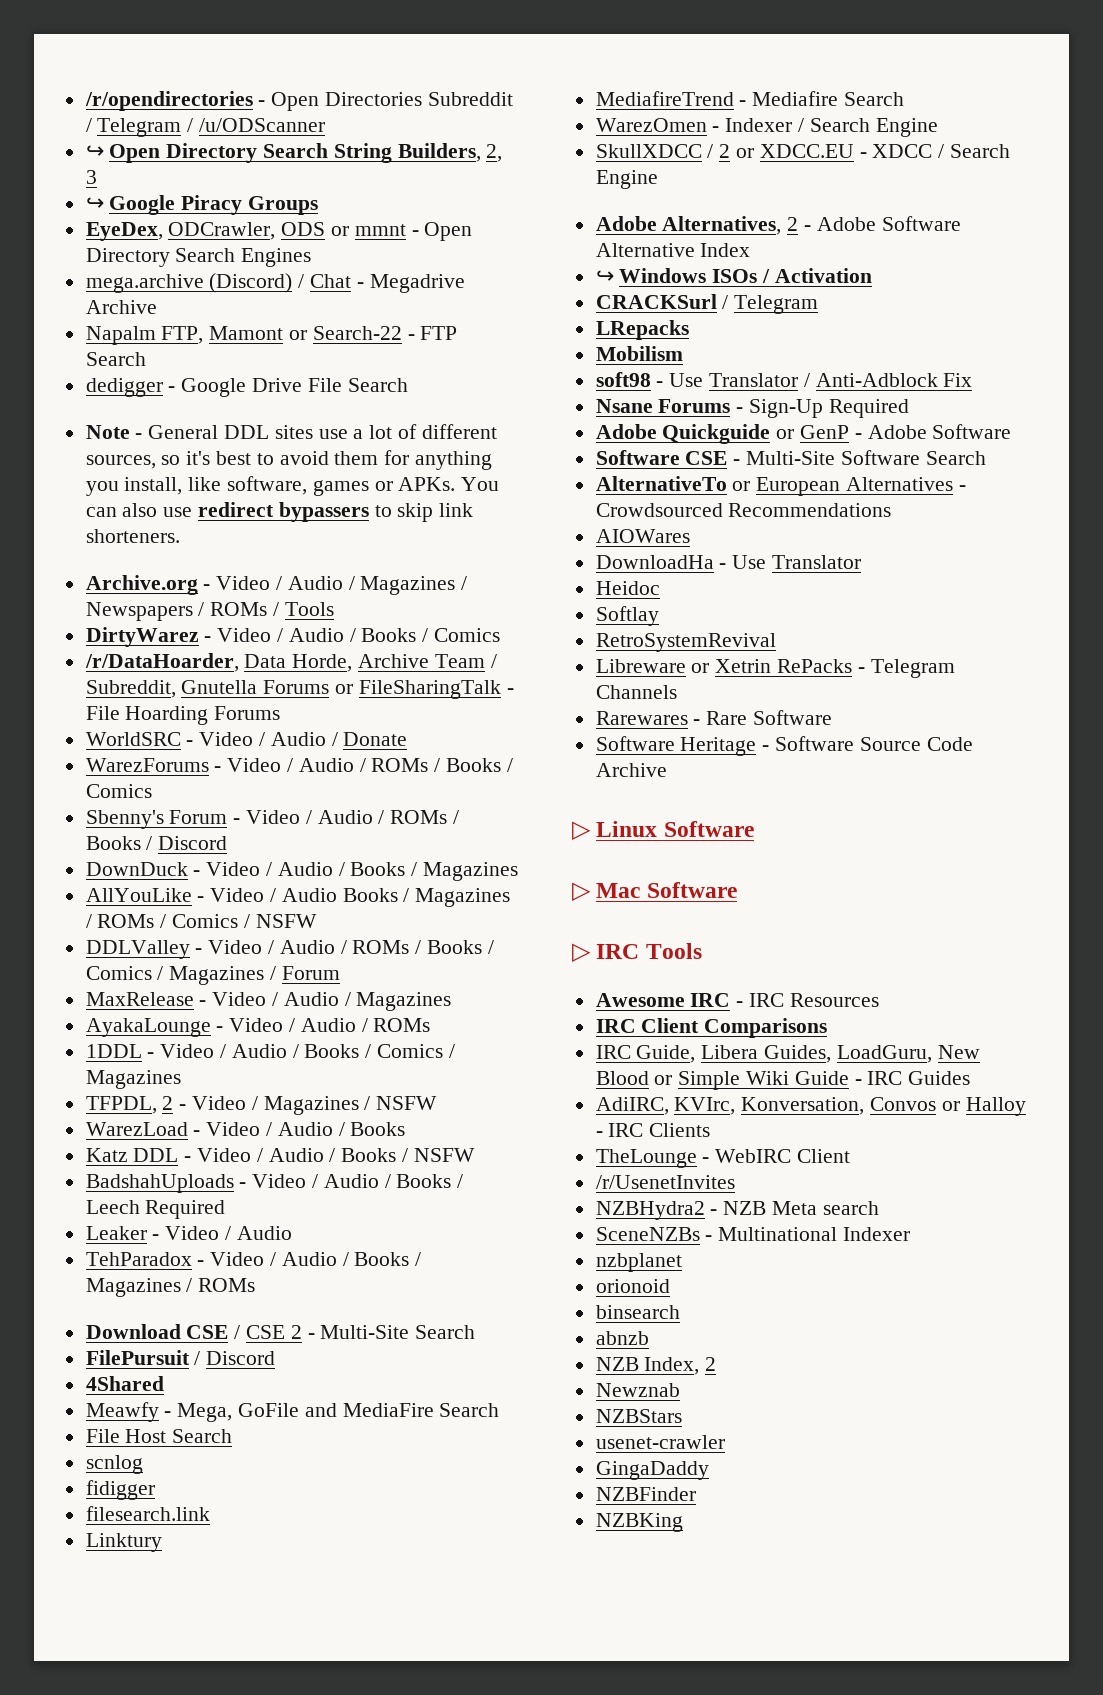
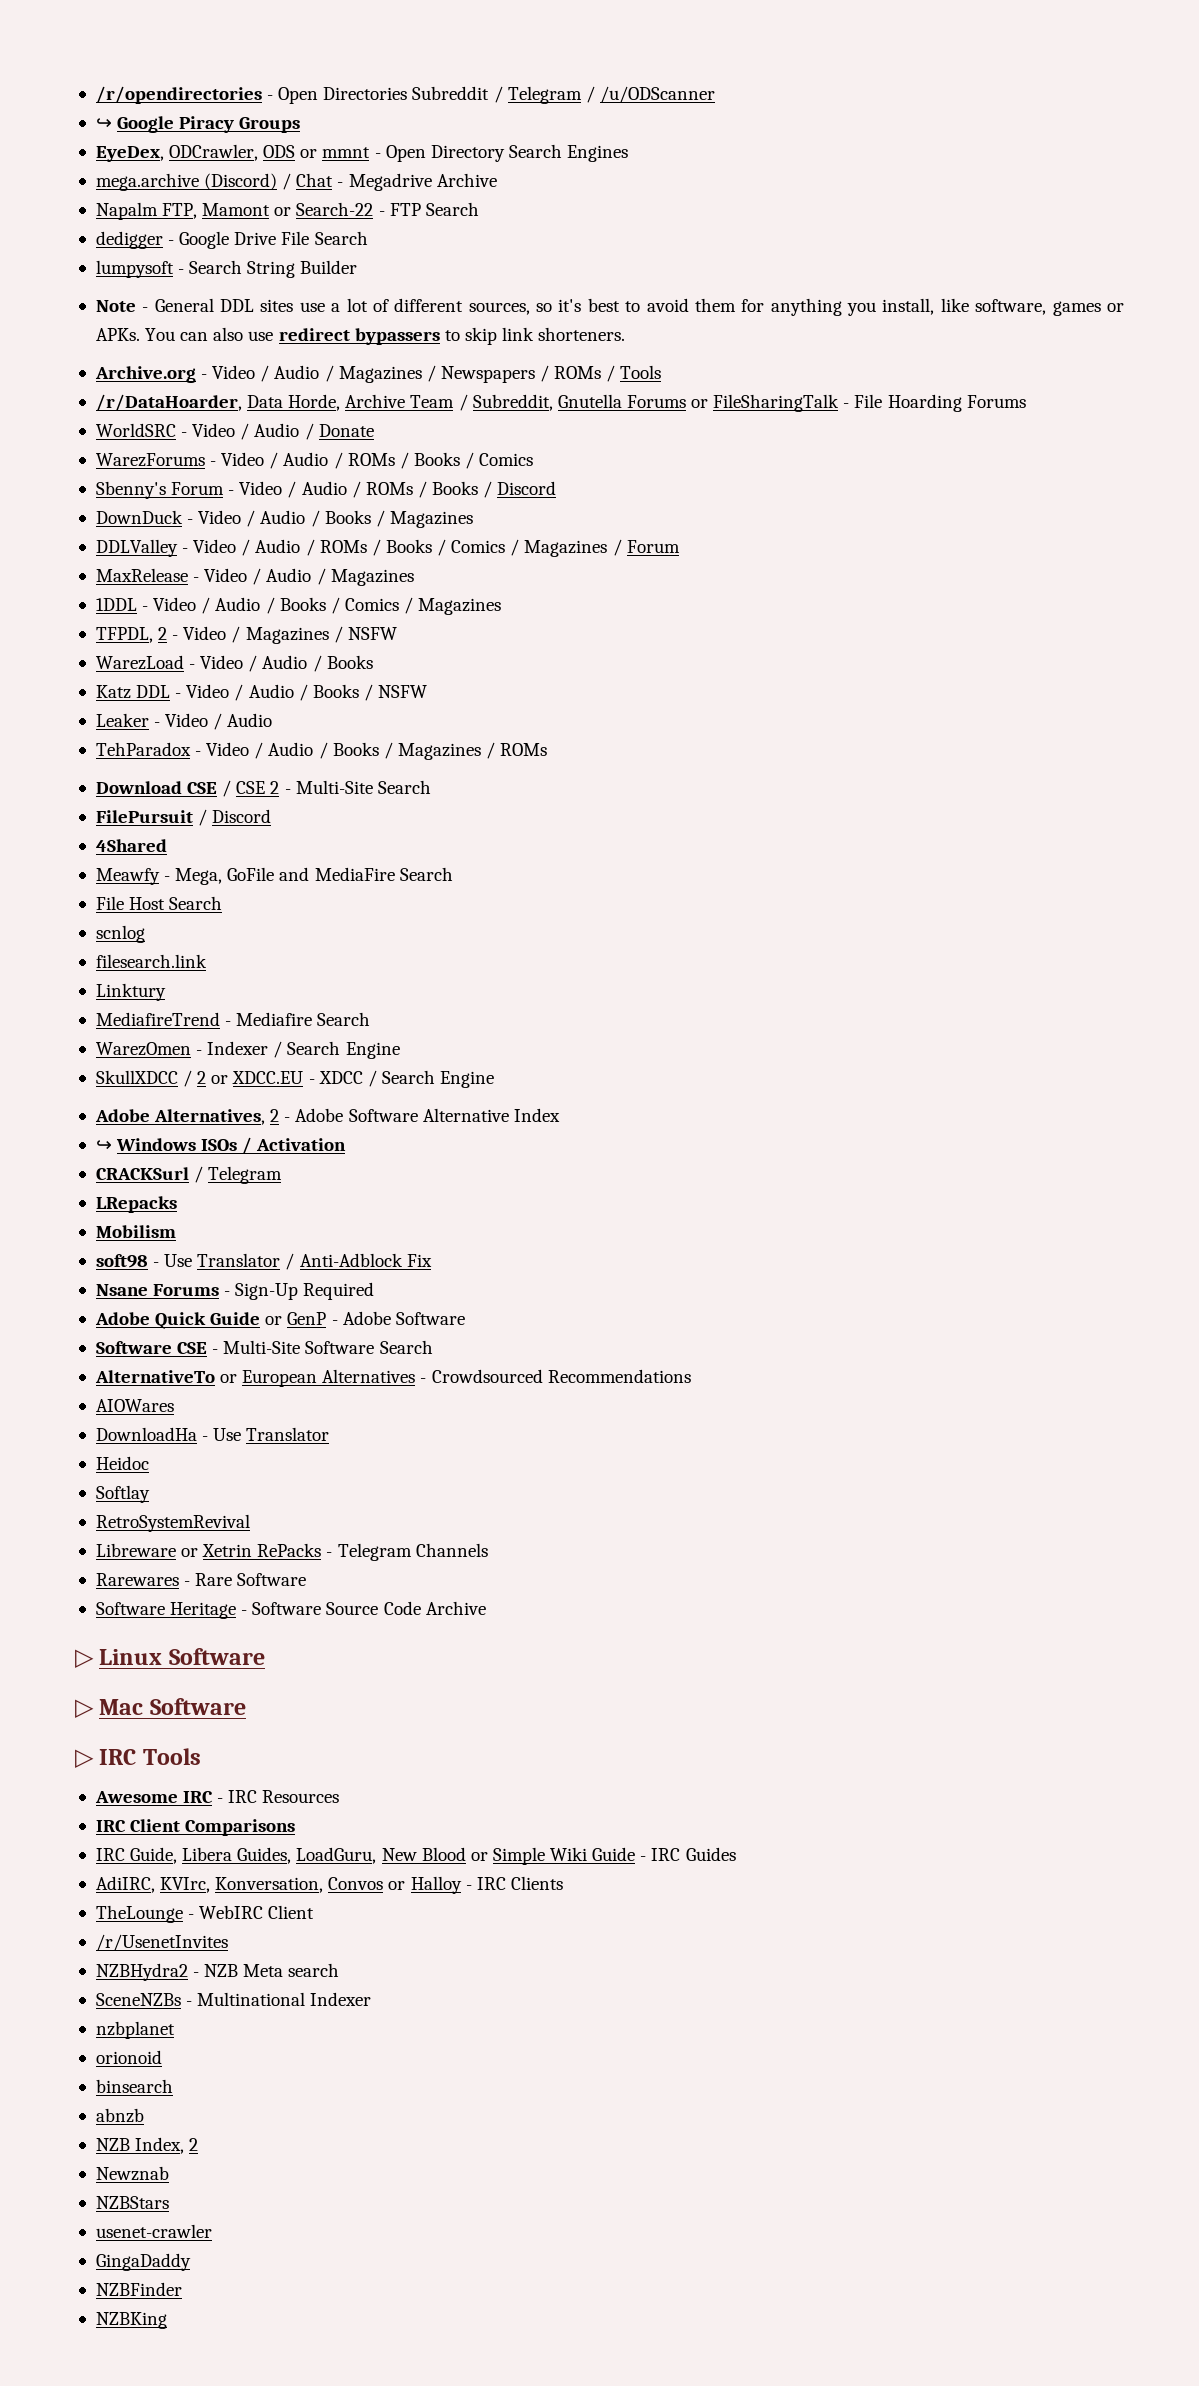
[85,143,503,163] [85,170,97,184] // ↪ Open Directory Search String Builders, 2, 3 -> (715, 94) none
(408, 385) none -> [95,260,358,278] // lumpysoft - Search String Builder
[85,627,501,647] // DirtyWarez - Video / Audio / Books / Comics -> (662, 372) none
[85,888,511,907] [85,914,317,928] // AllYouLike - Video / Audio Books / Magazines / ROMs / Comics / NSFW -> (473, 519) none
[85,1018,431,1037] // AyakaLounge - Video / Audio / ROMs -> (414, 577) none
[85,1174,464,1193] [85,1200,226,1219] // BadshahUploads - Video / Audio / Books / Leech Required -> (428, 691) none
[85,1480,155,1500] // fidigger -> (145, 934) none
[662,424,771,444] Quickguide -> [155,1312,261,1329] Quick Guide

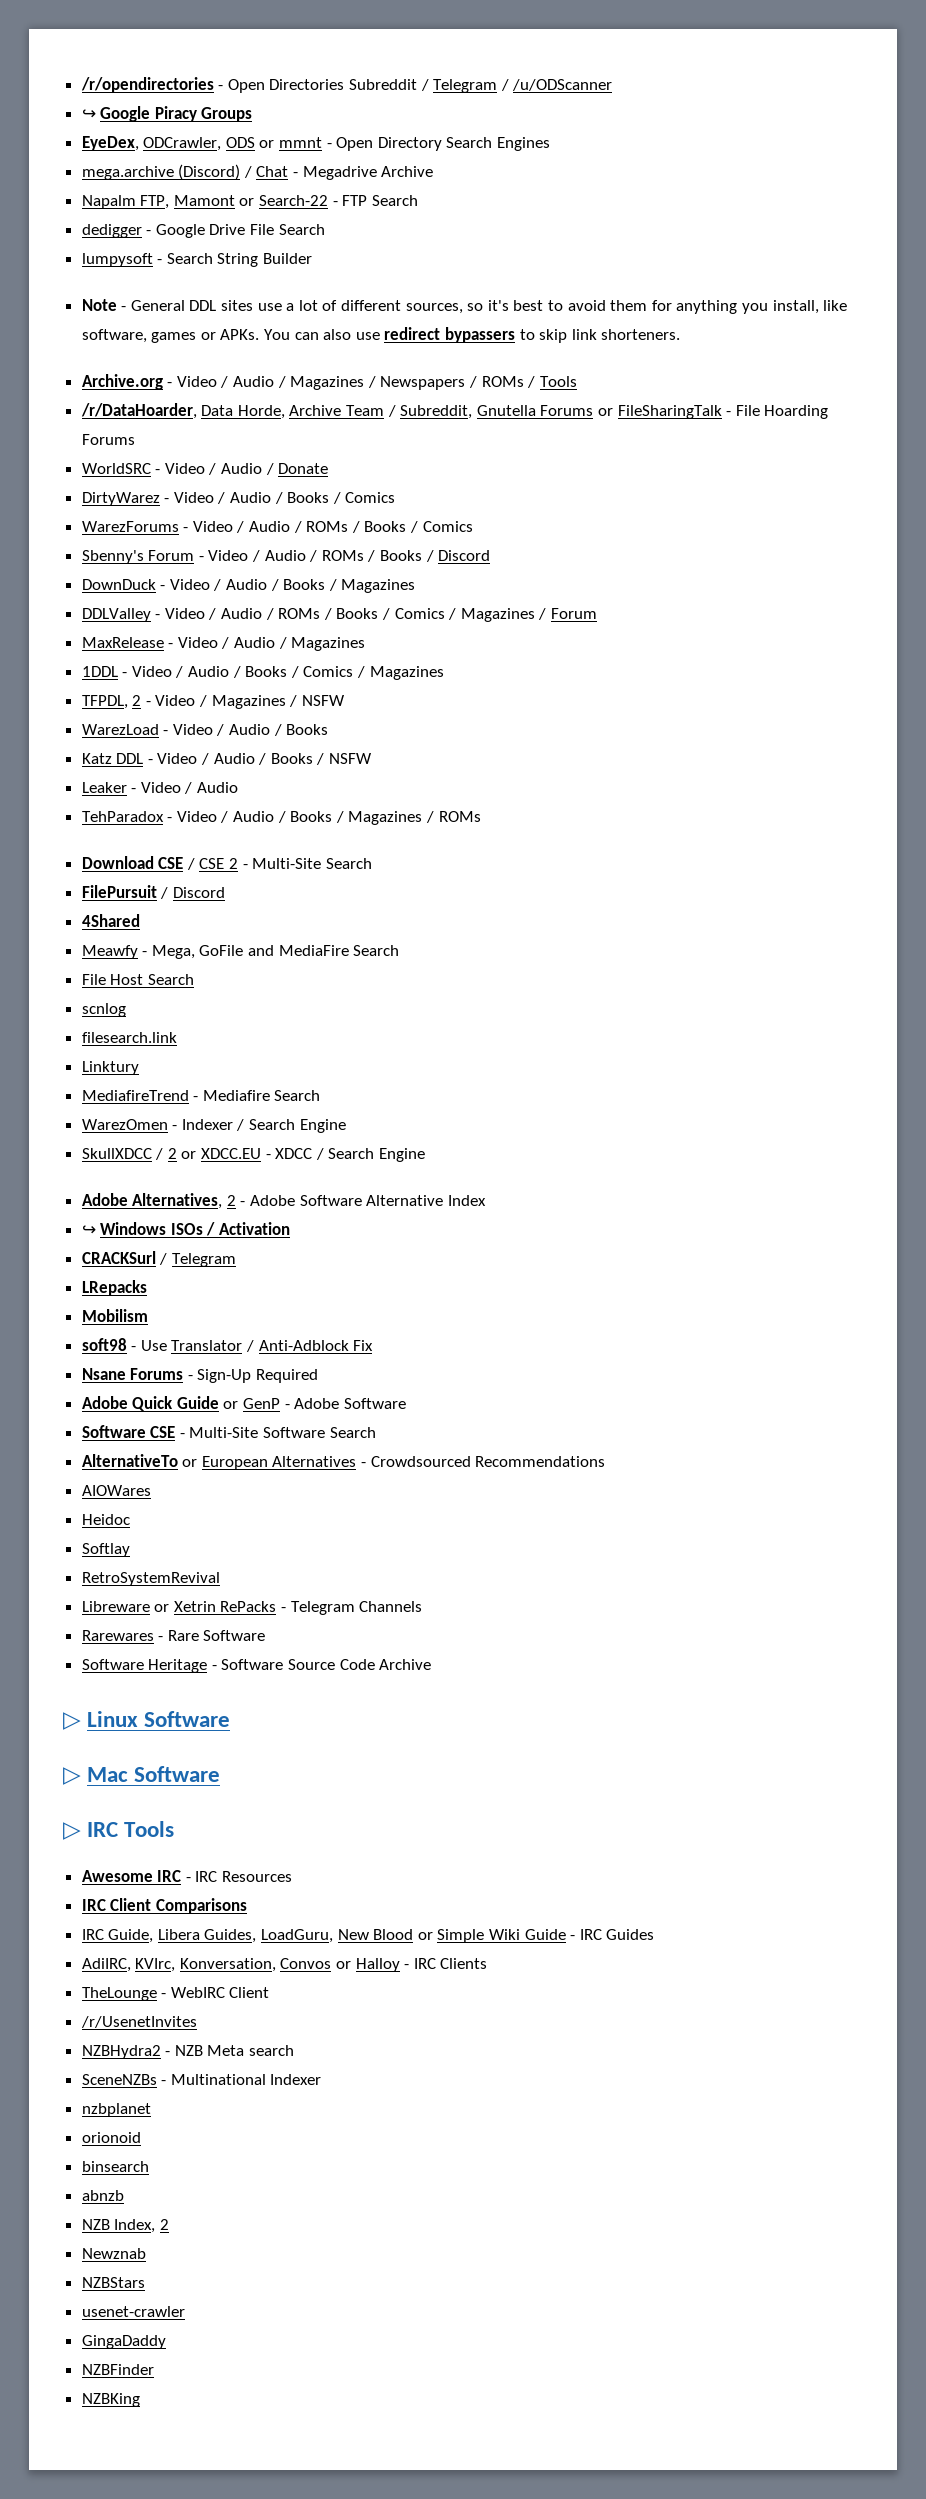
(374, 430) none -> [81,492,396,506] // DirtyWarez - Video / Audio / Books / Comics
[95,1427,330,1441] // DownloadHa - Use Translator -> (151, 1490) none

